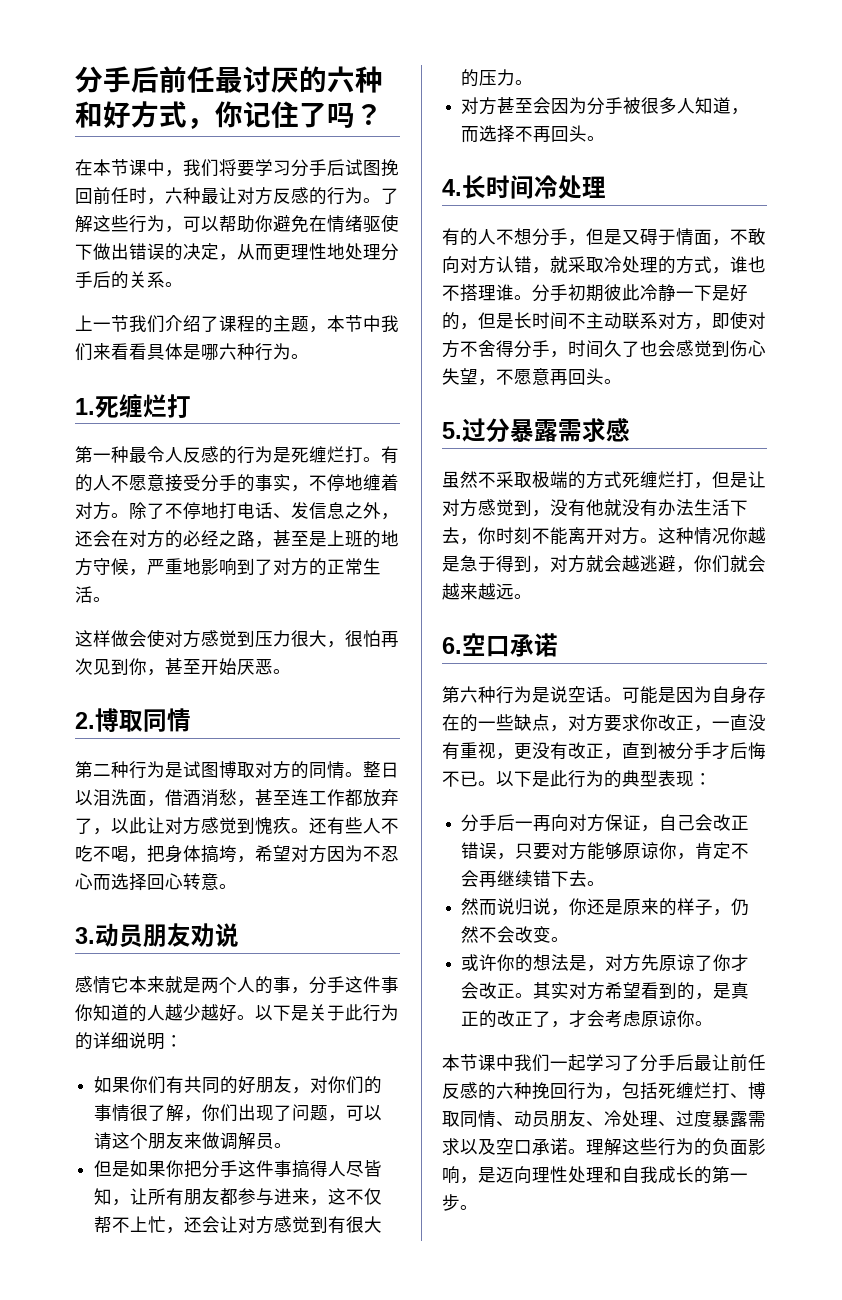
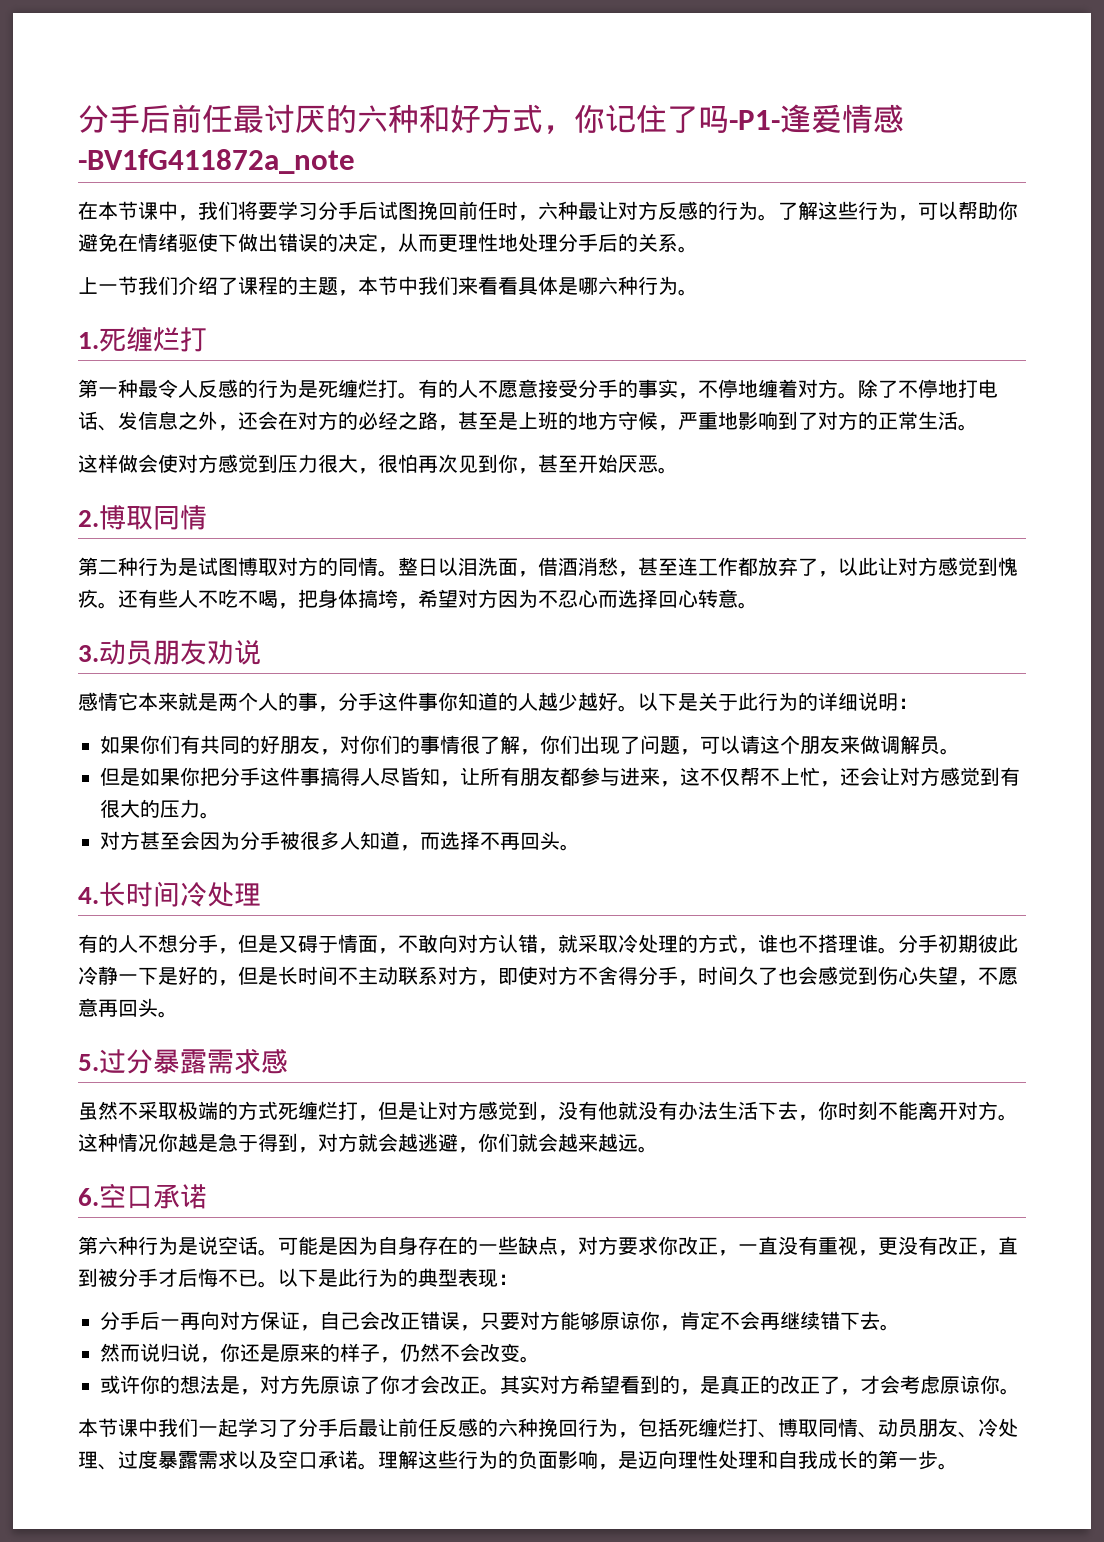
[355,104,383,125] ？ -> [729,104,904,133] [78,149,355,174] -P1-逢爱情感-BV1fG411872a_note

